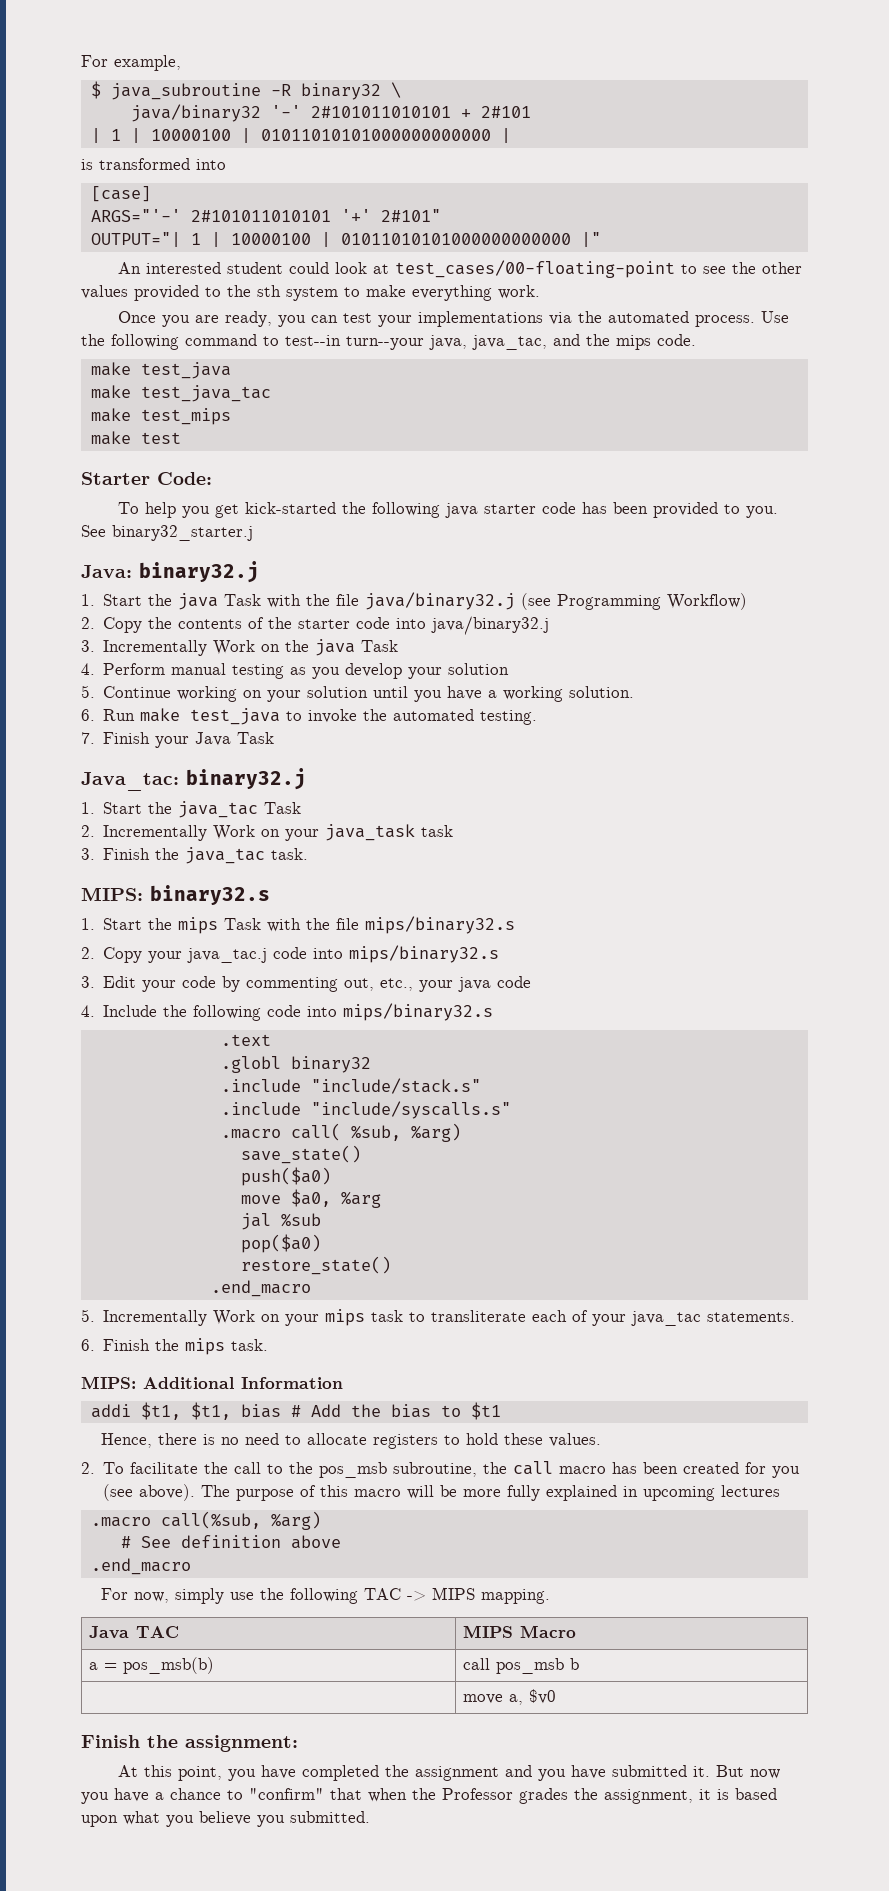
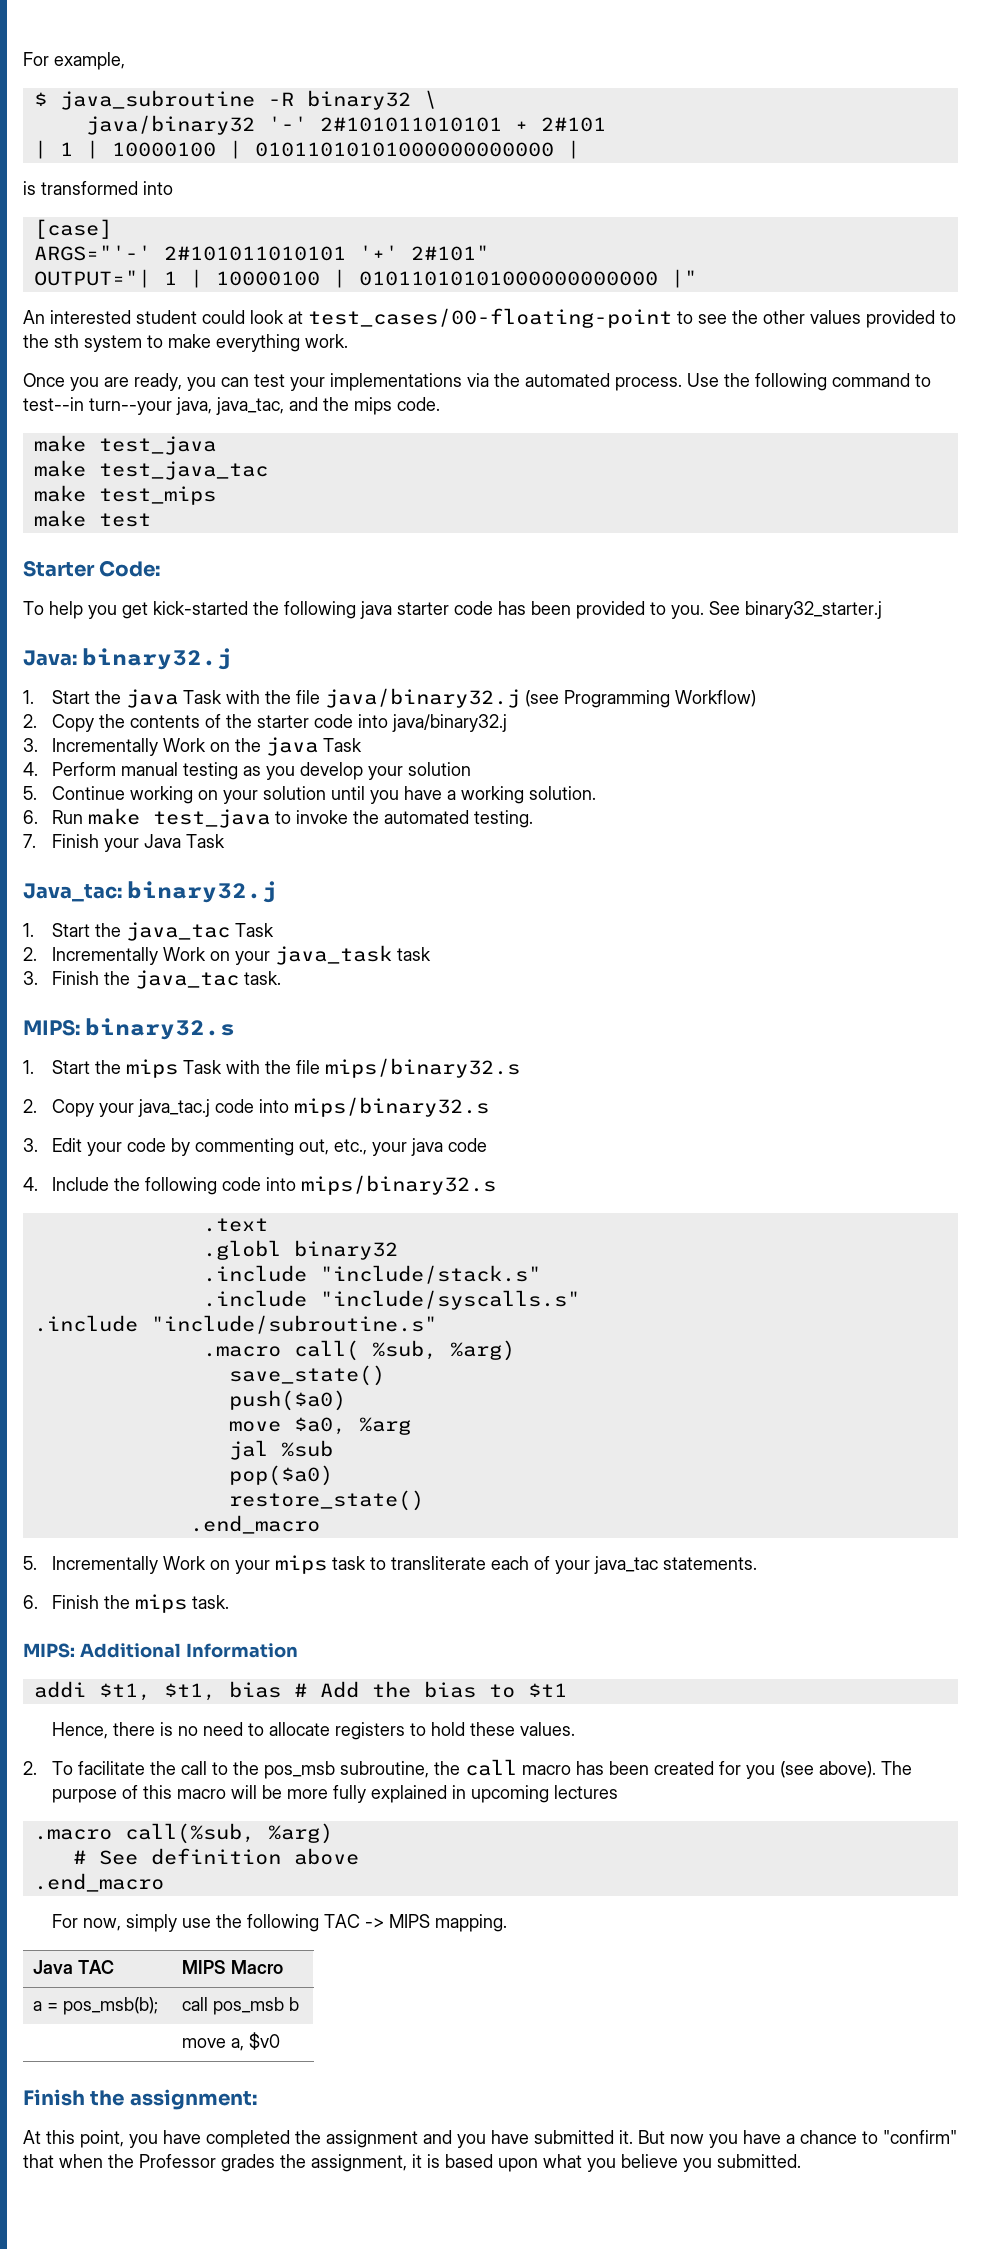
(511, 1110) none -> [33,1315,437,1334] // .include "include/subroutine.s"
[122,1657,214,1674] pos_msb(b) -> [63,1997,159,2015] pos_msb(b);

